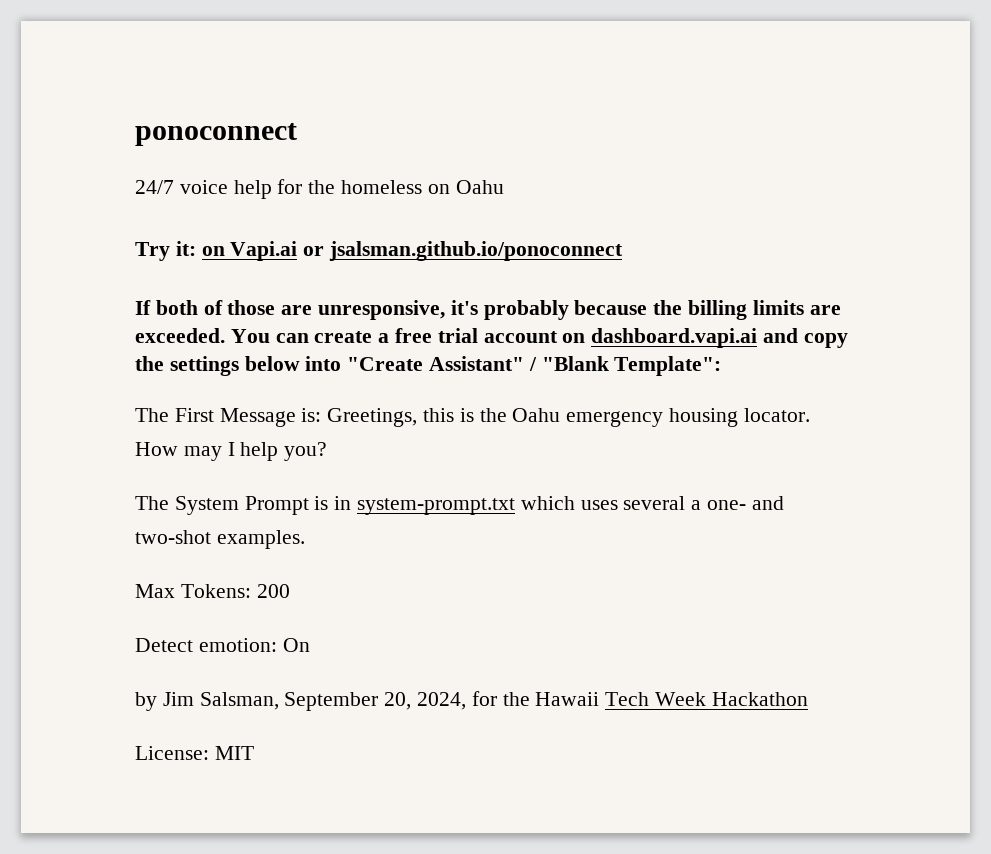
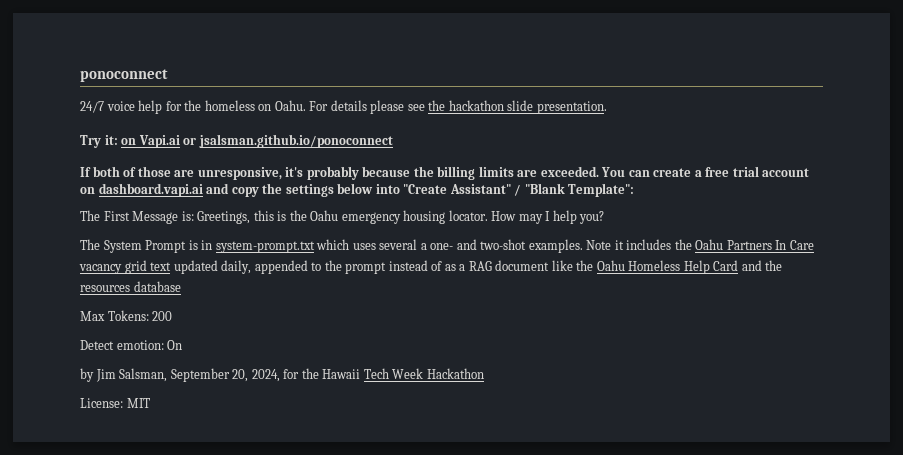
[455,180,504,194] Oahu -> [274,100,607,114] Oahu. For details please see the hackathon slide presentation.
(305, 539) none -> [586,239,814,250] [79,260,783,274] [80,281,181,292] Note it includes the Oahu Partners In Care vacancy grid text updated daily, appended to the prompt instead of as a RAG document like the Oahu Homeless Help Card and the resources database

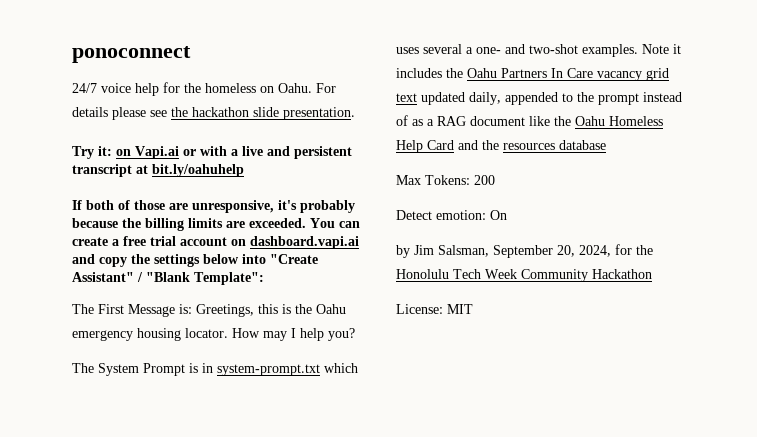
[198,134,393,148] jsalsman.github.io/ponoconnect -> [200,146,352,159] [72,164,244,177] with a live and persistent transcript at bit.ly/oahuhelp
[322,369,361,379] Hawaii -> [396,269,449,279] Honolulu
(424, 373) none -> [521,269,588,282] Community

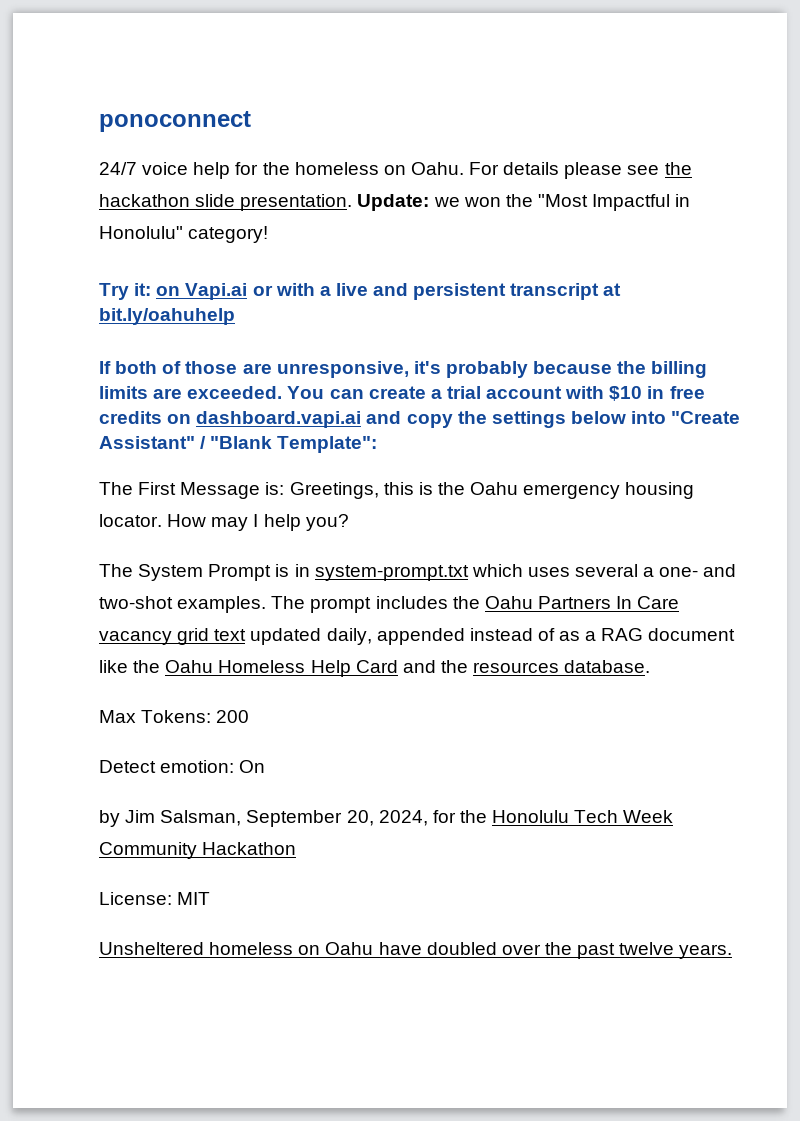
(355, 113) none -> [357,194,691,211] [99,226,269,243] Update: we won the "Most Impactful in Honolulu" category!
[123,236,146,246] free -> (442, 394) none
(227, 241) none -> [565,386,705,401] [99,411,162,424] with $10 in free credits
[642,44,681,54] Note it -> [271,596,372,613] The prompt
[562,92,639,105] to the prompt -> (465, 636) none
[559,140,606,150] database -> [564,660,651,673] database.
(473, 309) none -> [99,942,733,959] // Unsheltered homeless on Oahu have doubled over the past twelve years.

